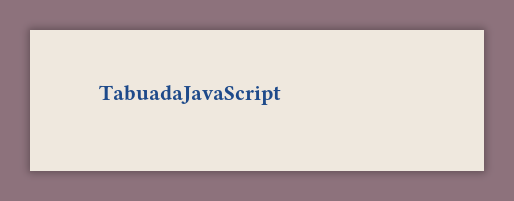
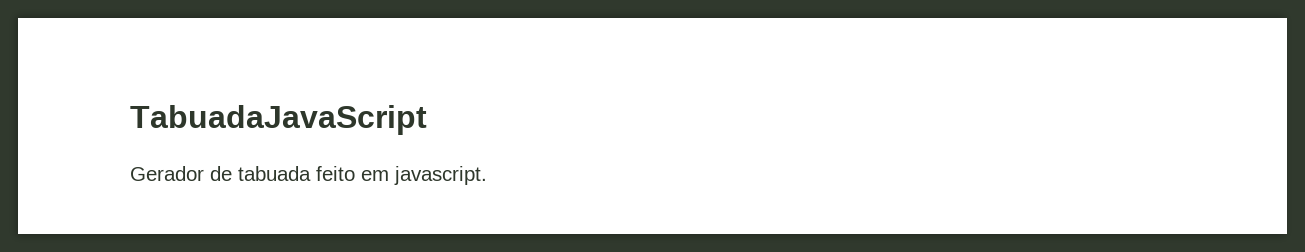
(281, 95) none -> [130,166,487,185] // Gerador de tabuada feito em javascript.

